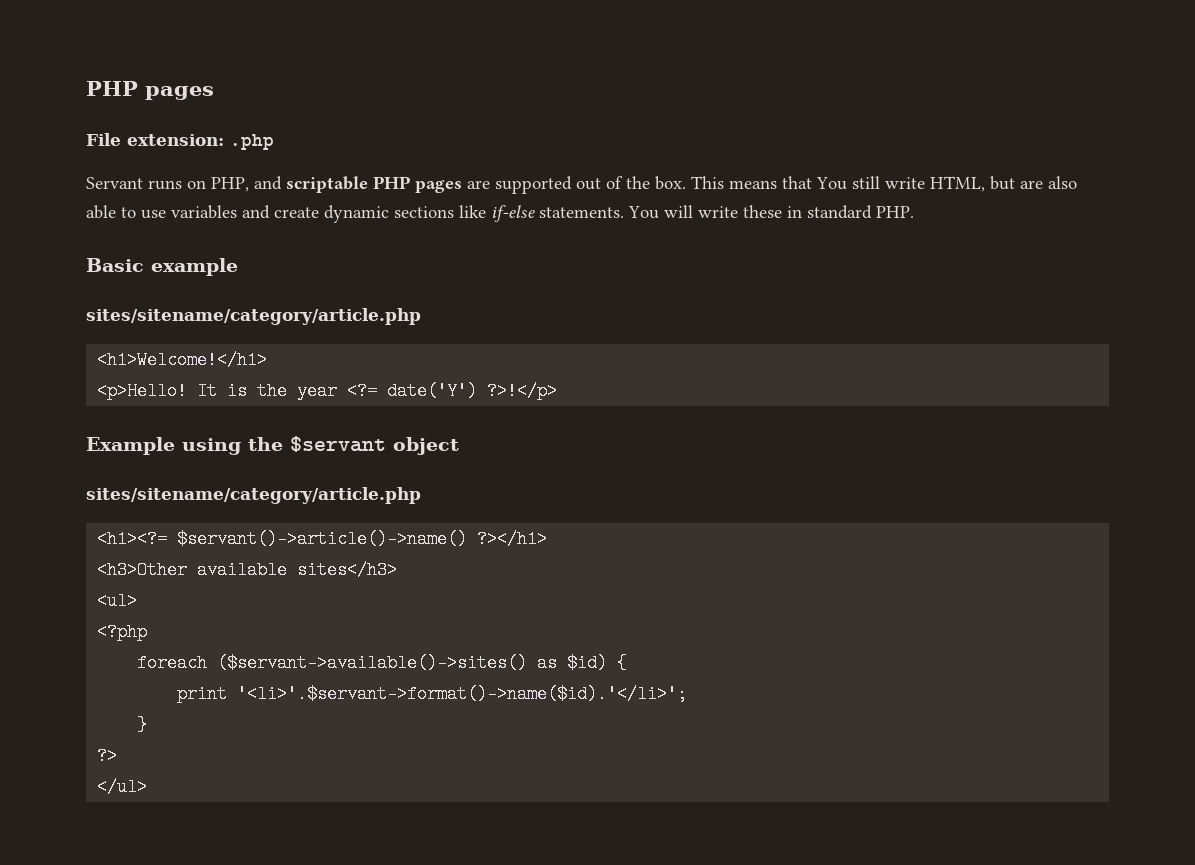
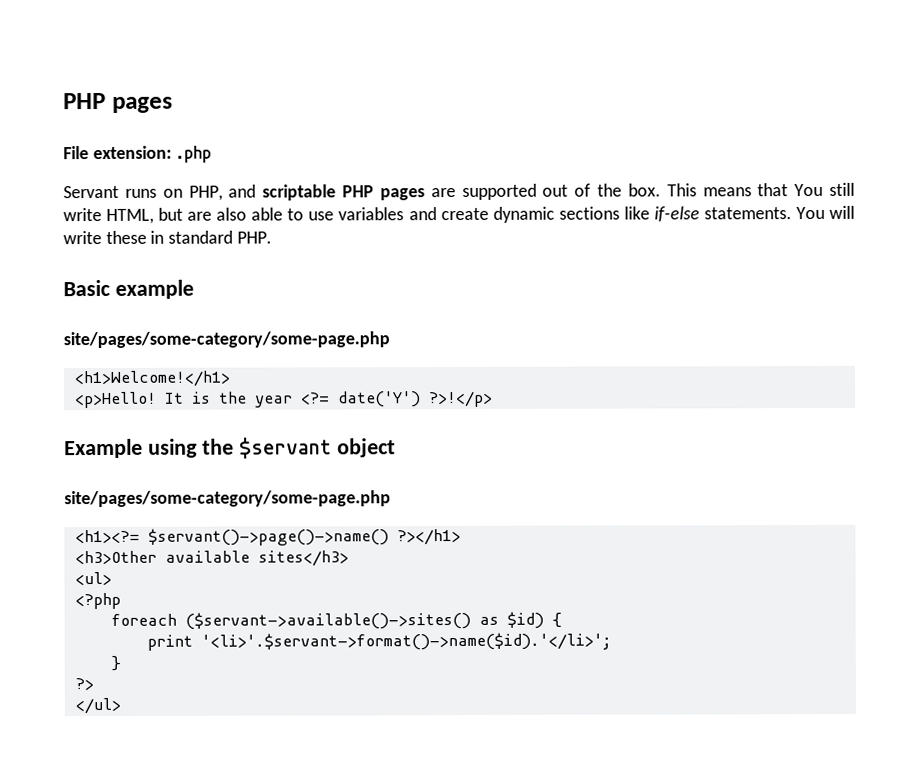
[86,308,421,325] sites/sitename/category/article.php -> [63,331,390,349] site/pages/some-category/some-page.php
[86,487,421,504] sites/sitename/category/article.php -> [64,490,391,508] site/pages/some-category/some-page.php
[177,530,468,548] $servant()->article()->name() -> [147,528,389,546] $servant()->page()->name()

